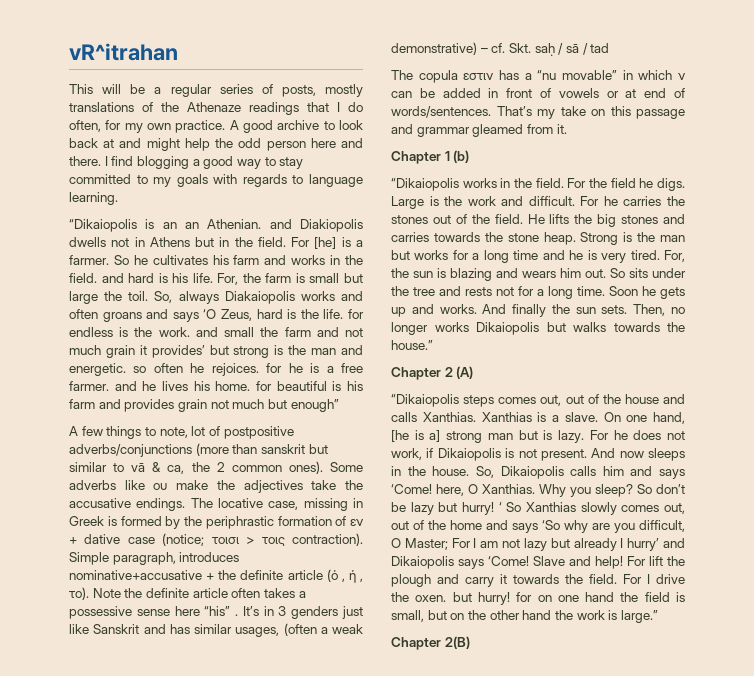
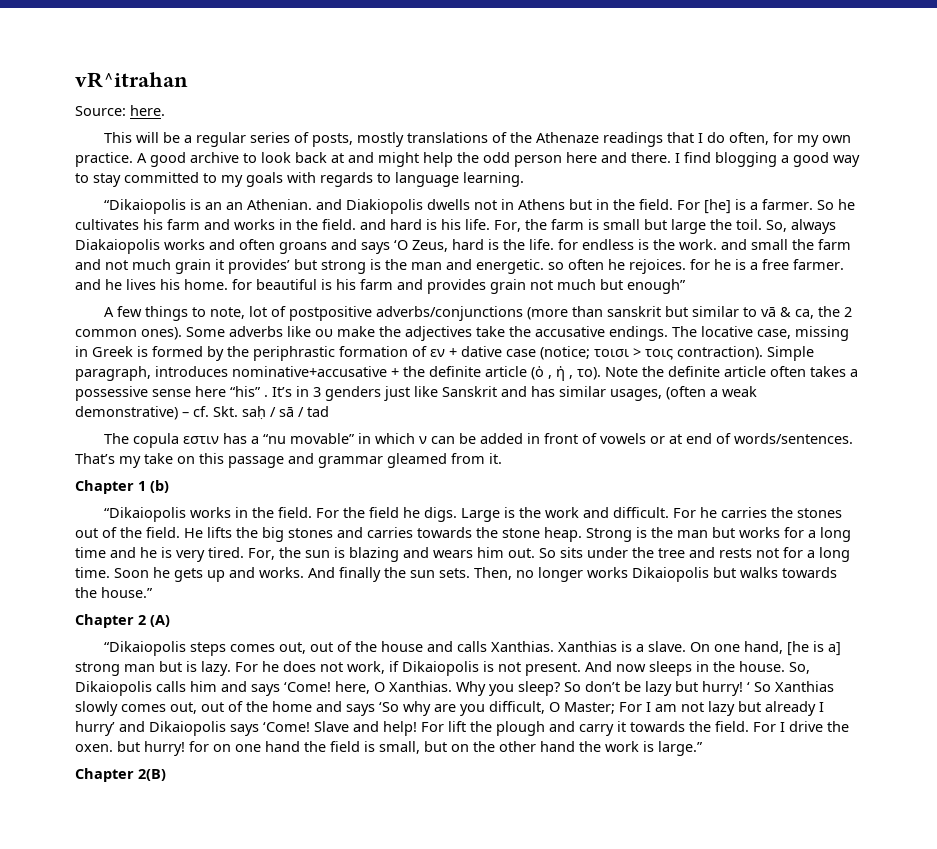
(178, 52) none -> [75,105,165,116] // Source: here.

